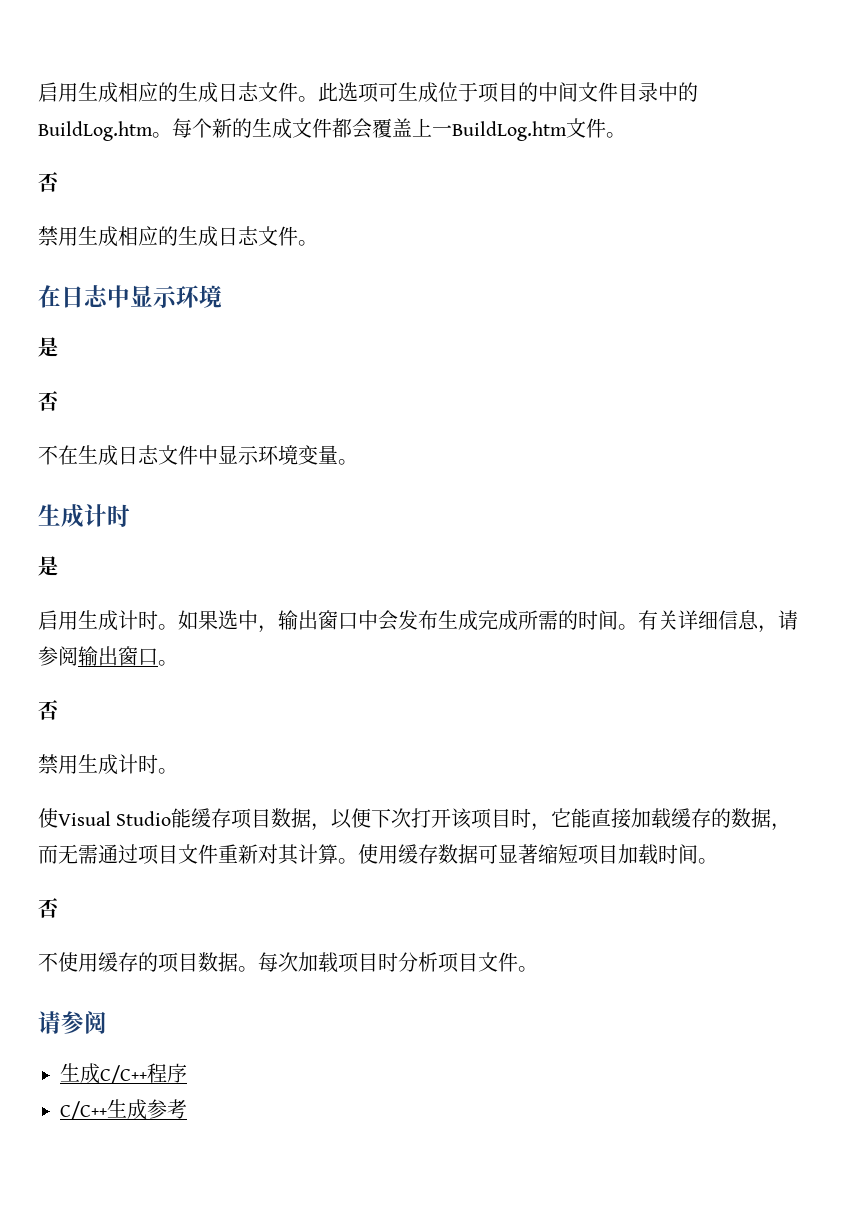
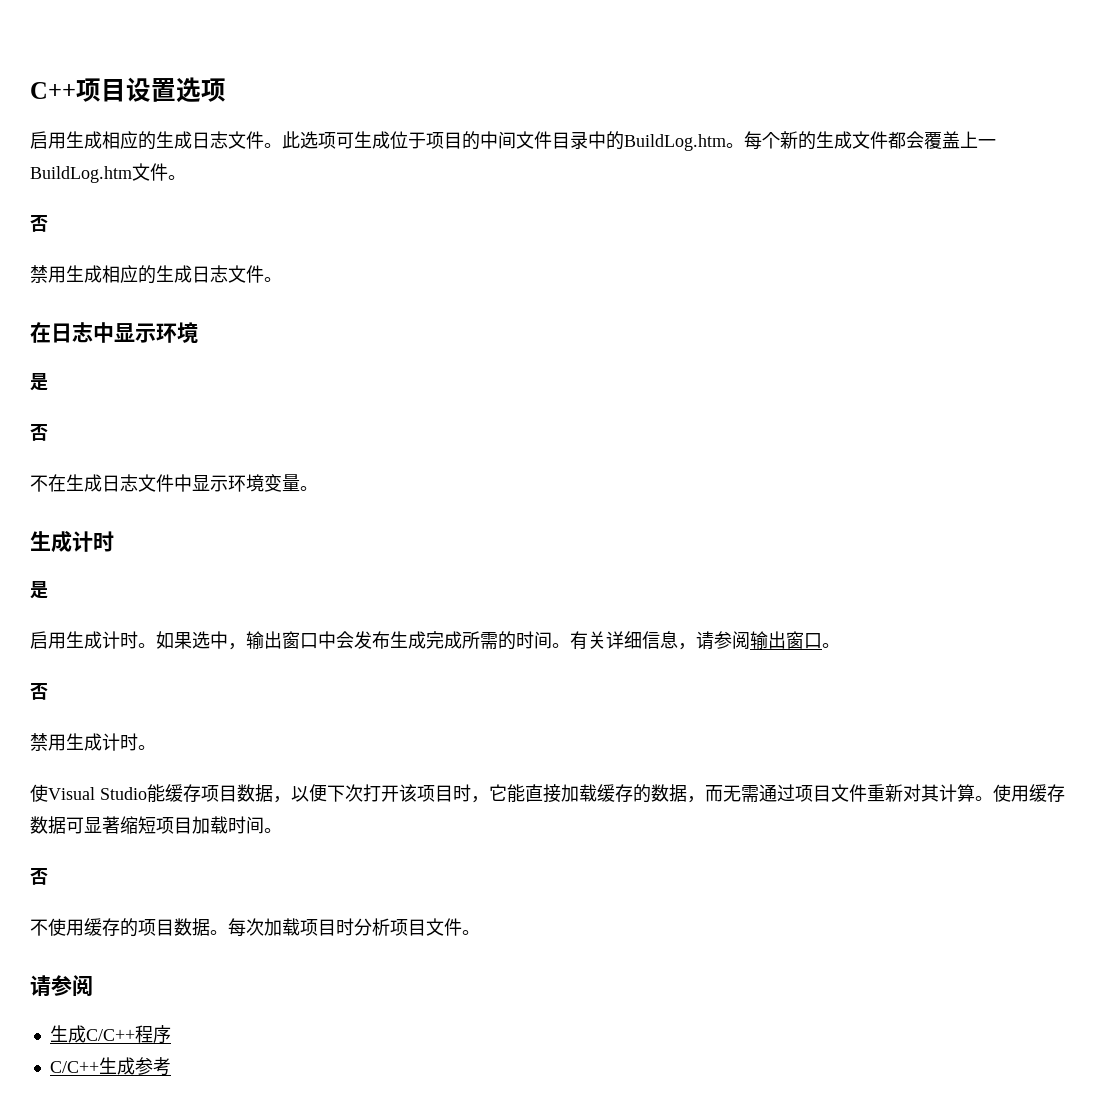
(38, 92) none -> [30,77,226,103] C++项目设置选项 //

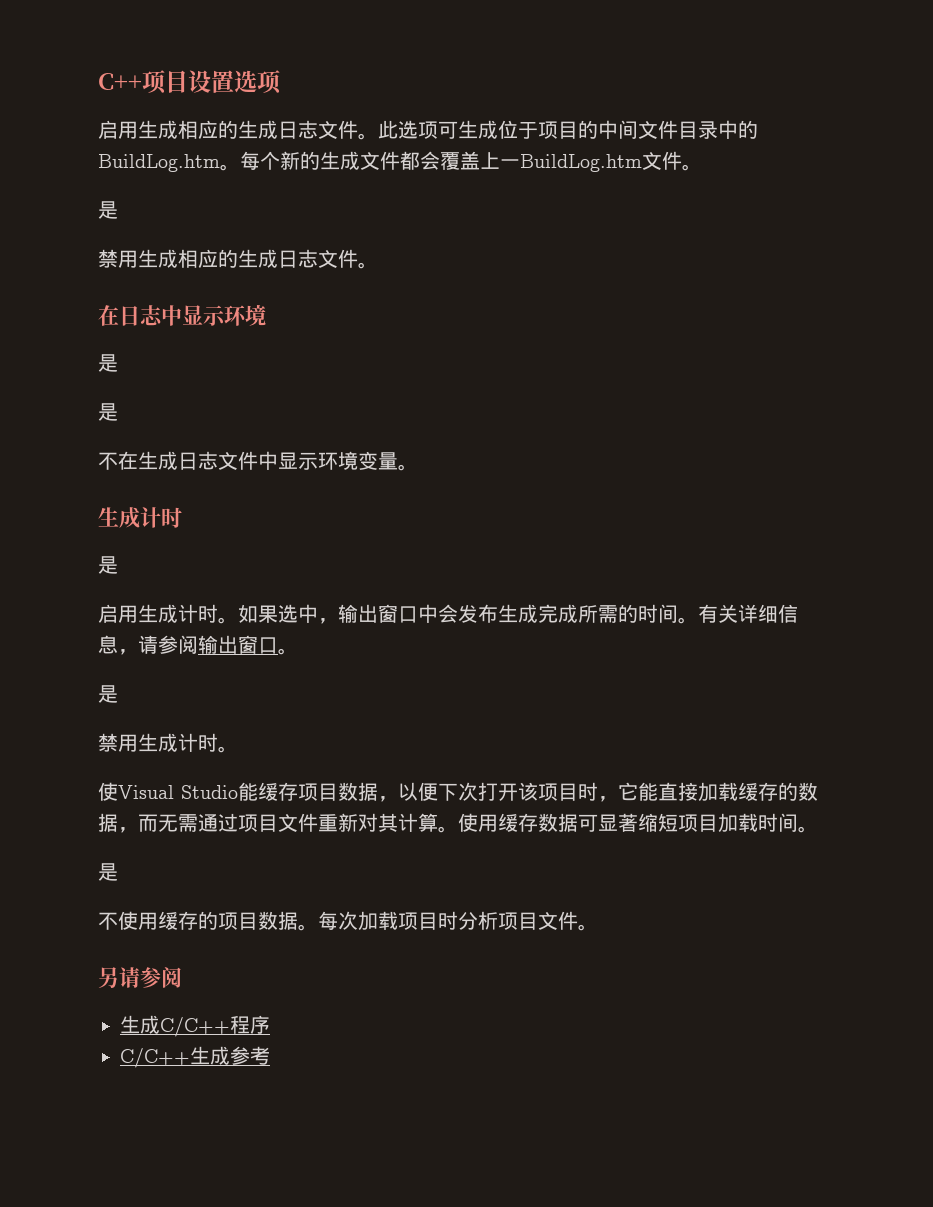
[30,215,48,232] 否 -> [98,201,118,219] 是
[30,424,48,441] 否 -> [98,403,118,421] 是
[30,683,48,700] 否 -> [98,685,118,703] 是
[30,868,48,885] 否 -> [98,863,118,881] 是
(480, 932) none -> [98,967,119,988] 另

